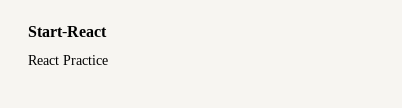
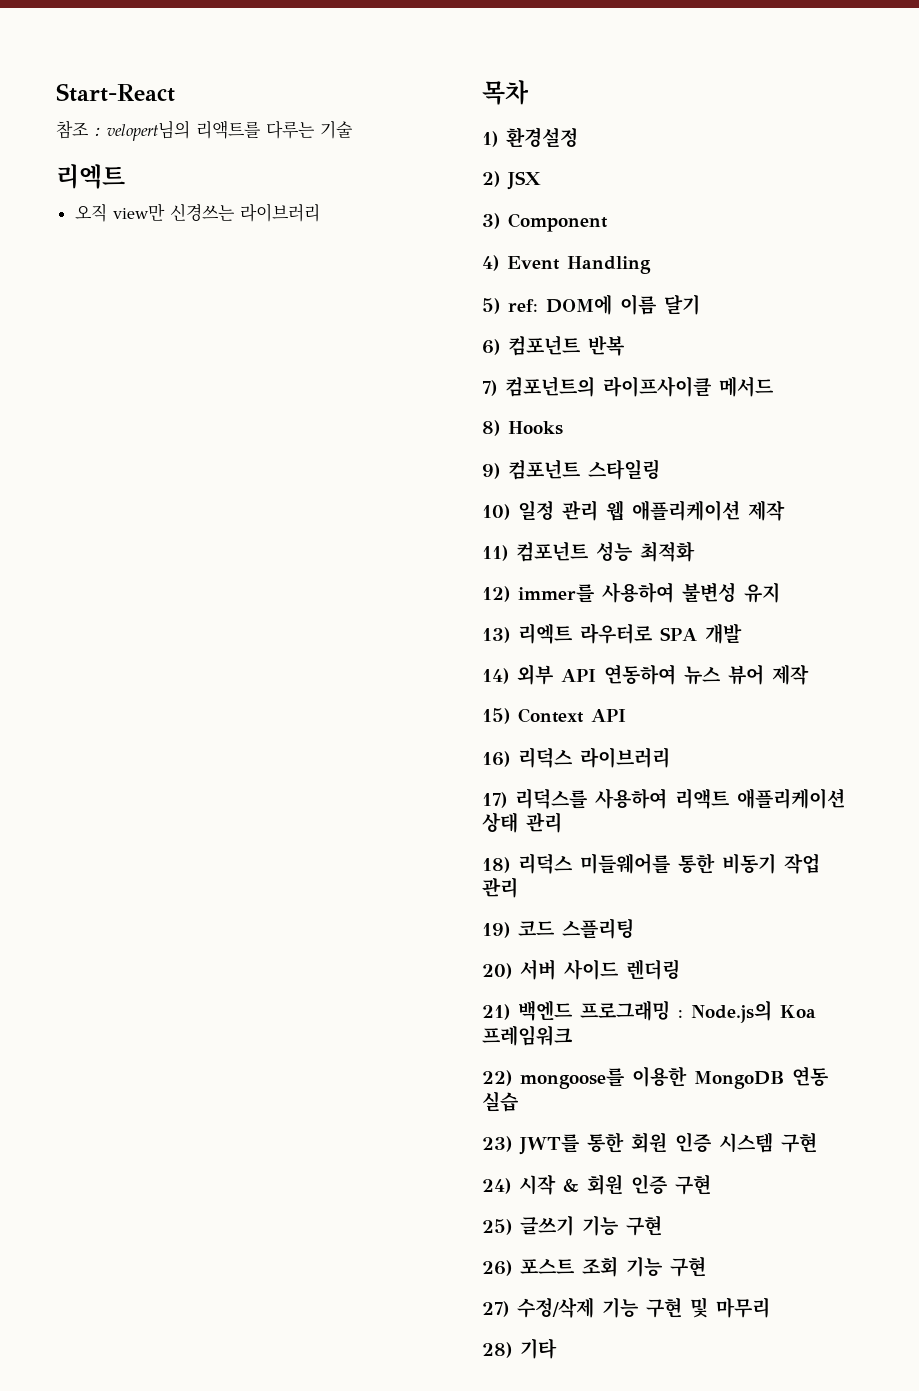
[28,55,108,65] React Practice -> [56,120,353,141] [56,164,125,189] [74,203,320,222] [482,80,529,105] [482,127,578,147] [482,171,541,190] [482,213,608,232] [482,255,651,274] [482,294,700,315] [482,335,625,356] [482,376,774,397] [482,420,563,436] [482,459,660,480] [482,500,785,521] [482,541,695,562] [482,582,780,603] [482,623,742,644] [482,664,809,685] [482,708,626,724] [482,747,670,768] [482,788,845,809] [482,812,562,833] [482,853,820,874] [482,877,518,898] [482,918,634,939] [482,959,680,980] [482,1000,816,1023] [482,1025,573,1046] [482,1066,829,1089] [482,1091,519,1112] [482,1132,817,1155] [482,1174,711,1195] [482,1215,662,1236] [482,1256,706,1277] [482,1297,770,1318] [482,1338,557,1359] 참조 : velopert님의 리액트를 다루는 기술 // 리엑트 // 오직 view만 신경쓰는 라이브러리 // 목차 // 1) 환경설정 // 2) JSX // 3) Component // 4) Event Handling // 5) ref: DOM에 이름 달기 // 6) 컴포넌트 반복 // 7) 컴포넌트의 라이프사이클 메서드 // 8) Hooks // 9) 컴포넌트 스타일링 // 10) 일정 관리 웹 애플리케이션 제작 // 11) 컴포넌트 성능 최적화 // 12) immer를 사용하여 불변성 유지 // 13) 리엑트 라우터로 SPA 개발 // 14) 외부 API 연동하여 뉴스 뷰어 제작 // 15) Context API // 16) 리덕스 라이브러리 // 17) 리덕스를 사용하여 리액트 애플리케이션 상태 관리 // 18) 리덕스 미들웨어를 통한 비동기 작업 관리 // 19) 코드 스플리팅 // 20) 서버 사이드 렌더링 // 21) 백엔드 프로그래밍 : Node.js의 Koa 프레임워크 // 22) mongoose를 이용한 MongoDB 연동 실습 // 23) JWT를 통한 회원 인증 시스템 구현 // 24) 시작 & 회원 인증 구현 // 25) 글쓰기 기능 구현 // 26) 포스트 조회 기능 구현 // 27) 수정/삭제 기능 구현 및 마무리 // 28) 기타

